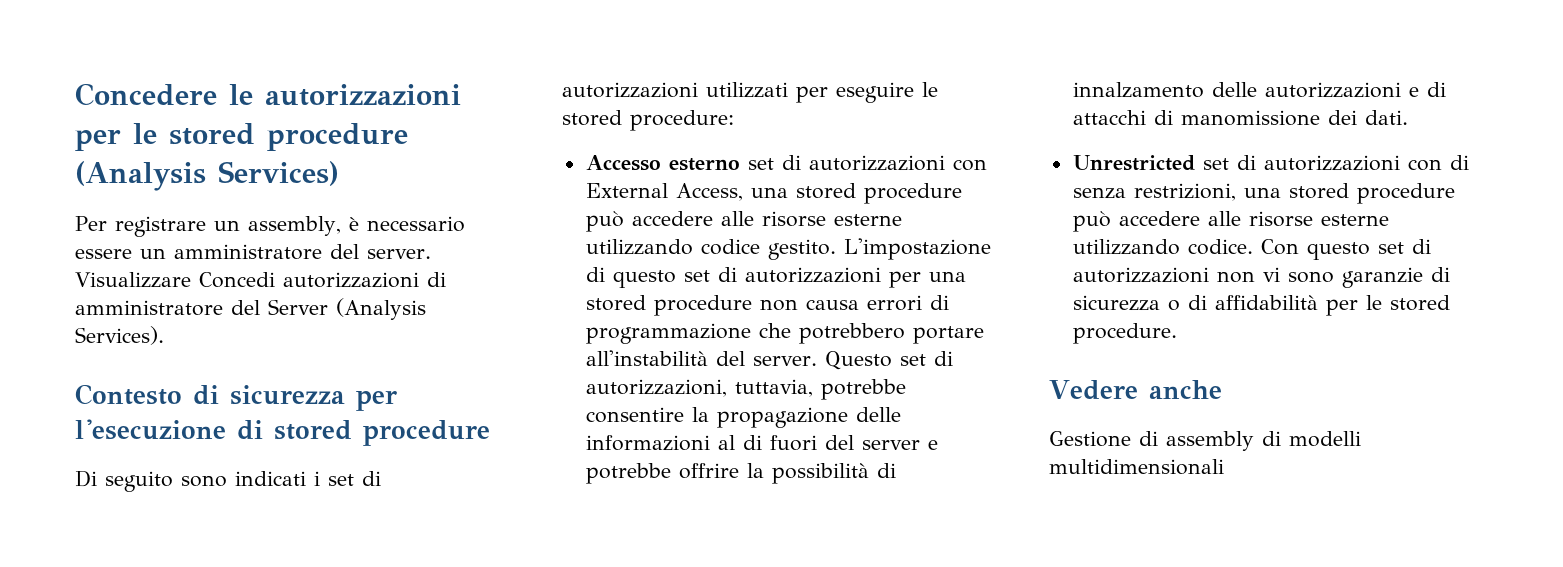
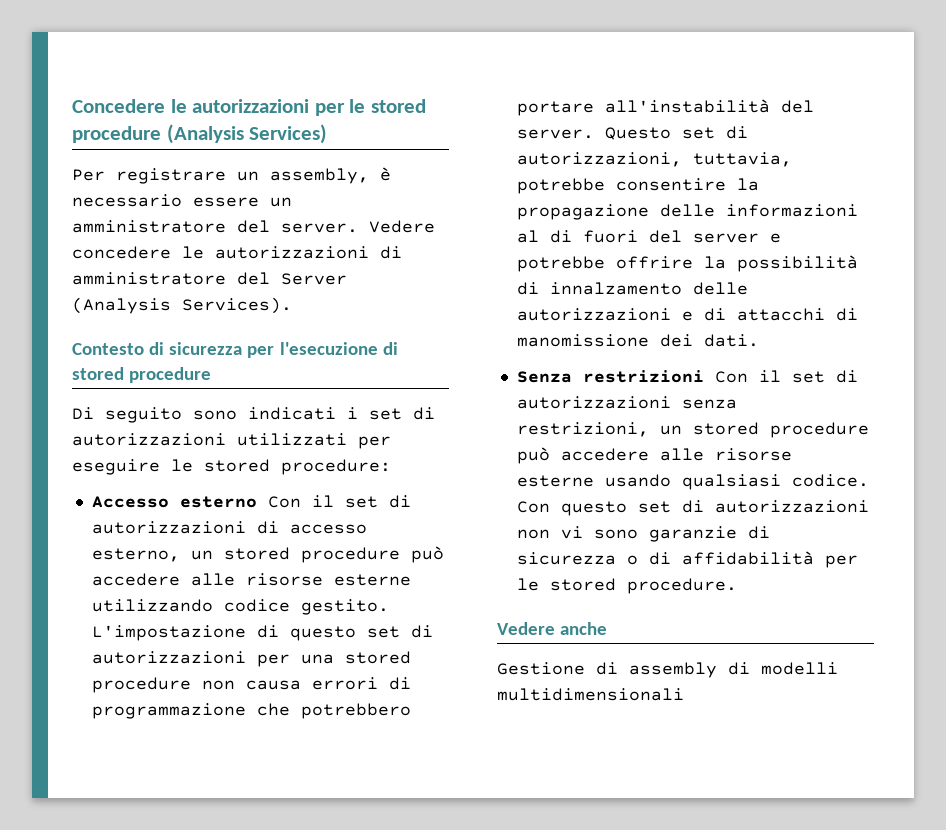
[75,272,275,288] Visualizzare Concedi -> [369,220,435,233] [72,246,204,259] Vedere concedere le
[747,155,987,171] [585,183,788,201] set di autorizzazioni con External Access, una -> [267,495,411,508] [91,521,367,534] [91,548,213,562] Con il set di autorizzazioni di accesso esterno, un
[1072,155,1469,171] Unrestricted set di autorizzazioni con di -> [516,370,858,383] [516,396,671,409] Senza restrizioni Con il set di autorizzazioni
[1243,183,1455,204] [1072,211,1389,232] [1072,239,1180,255] una stored procedure può accedere alle risorse esterne utilizzando -> [659,422,869,438] [516,447,792,464] [516,474,781,490] un stored procedure può accedere alle risorse esterne usando qualsiasi

